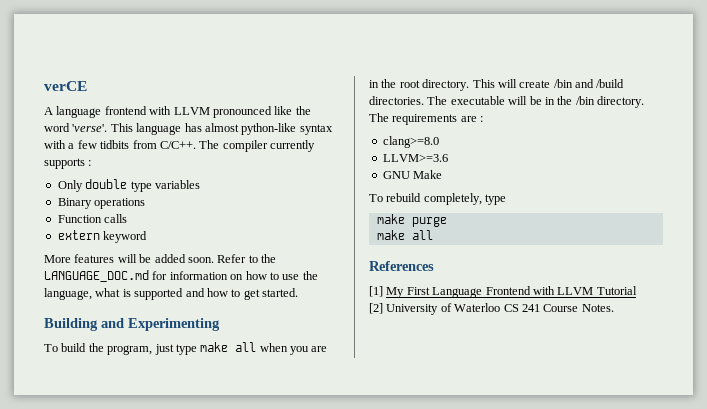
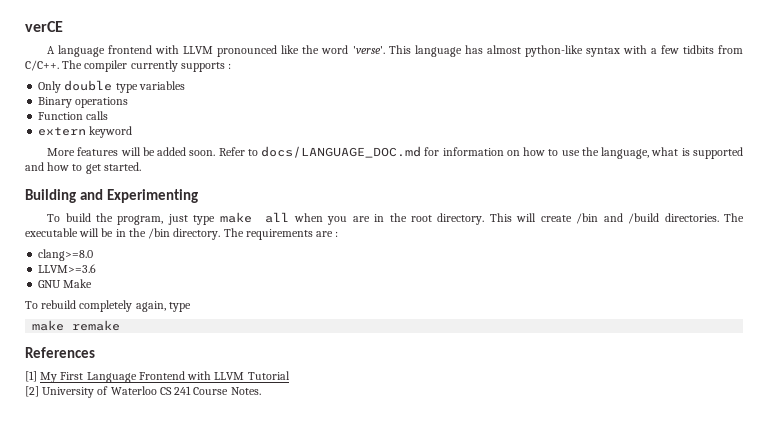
[261,254,276,263] [44,270,149,282] the LANGUAGE_DOC.md -> [261,146,422,158] docs/LANGUAGE_DOC.md
[423,193,482,205] completely, -> [79,300,166,312] completely again,
[411,217,447,227] [376,230,433,240] purge // make all -> [72,320,121,331] remake

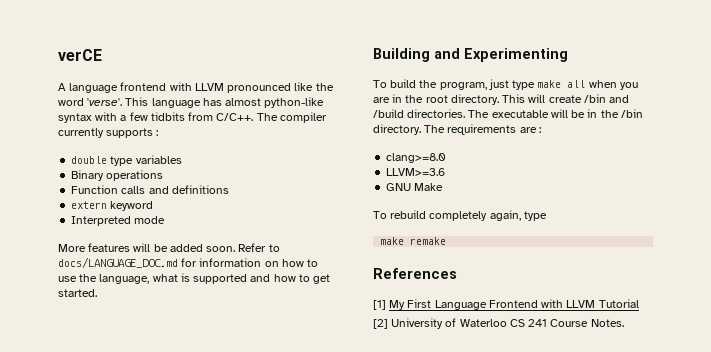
[38,81,62,93] Only -> (159, 133) none
(109, 115) none -> [148,185,229,194] and definitions
(133, 132) none -> [71,216,166,226] // Interpreted mode

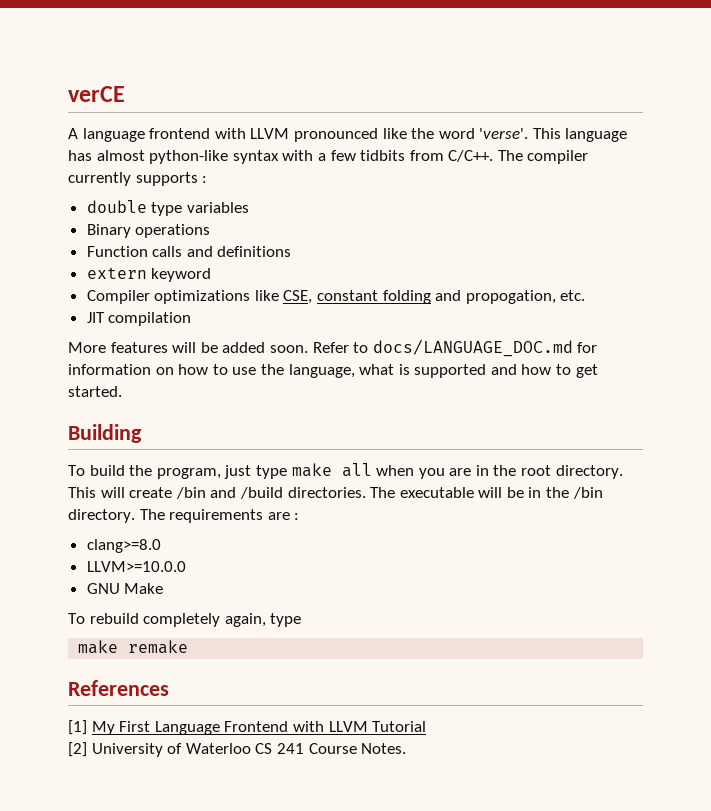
[71,216,166,226] Interpreted mode -> [86,290,586,304] [86,312,192,326] Compiler optimizations like CSE, constant folding and propogation, etc. // JIT compilation
[434,48,568,62] and Experimenting -> (142, 433) none
[386,168,446,176] LLVM>=3.6 -> [86,561,186,572] LLVM>=10.0.0

